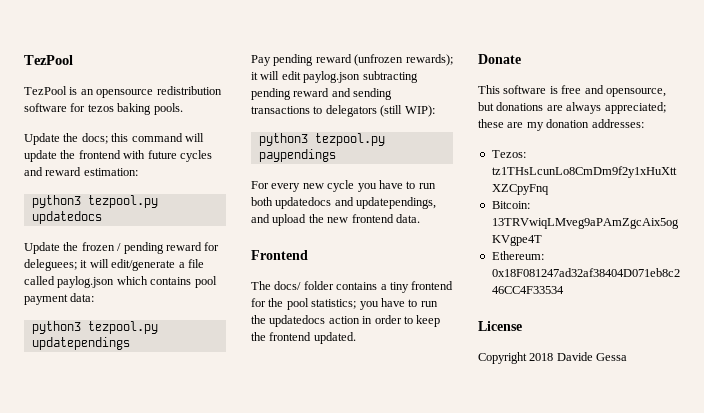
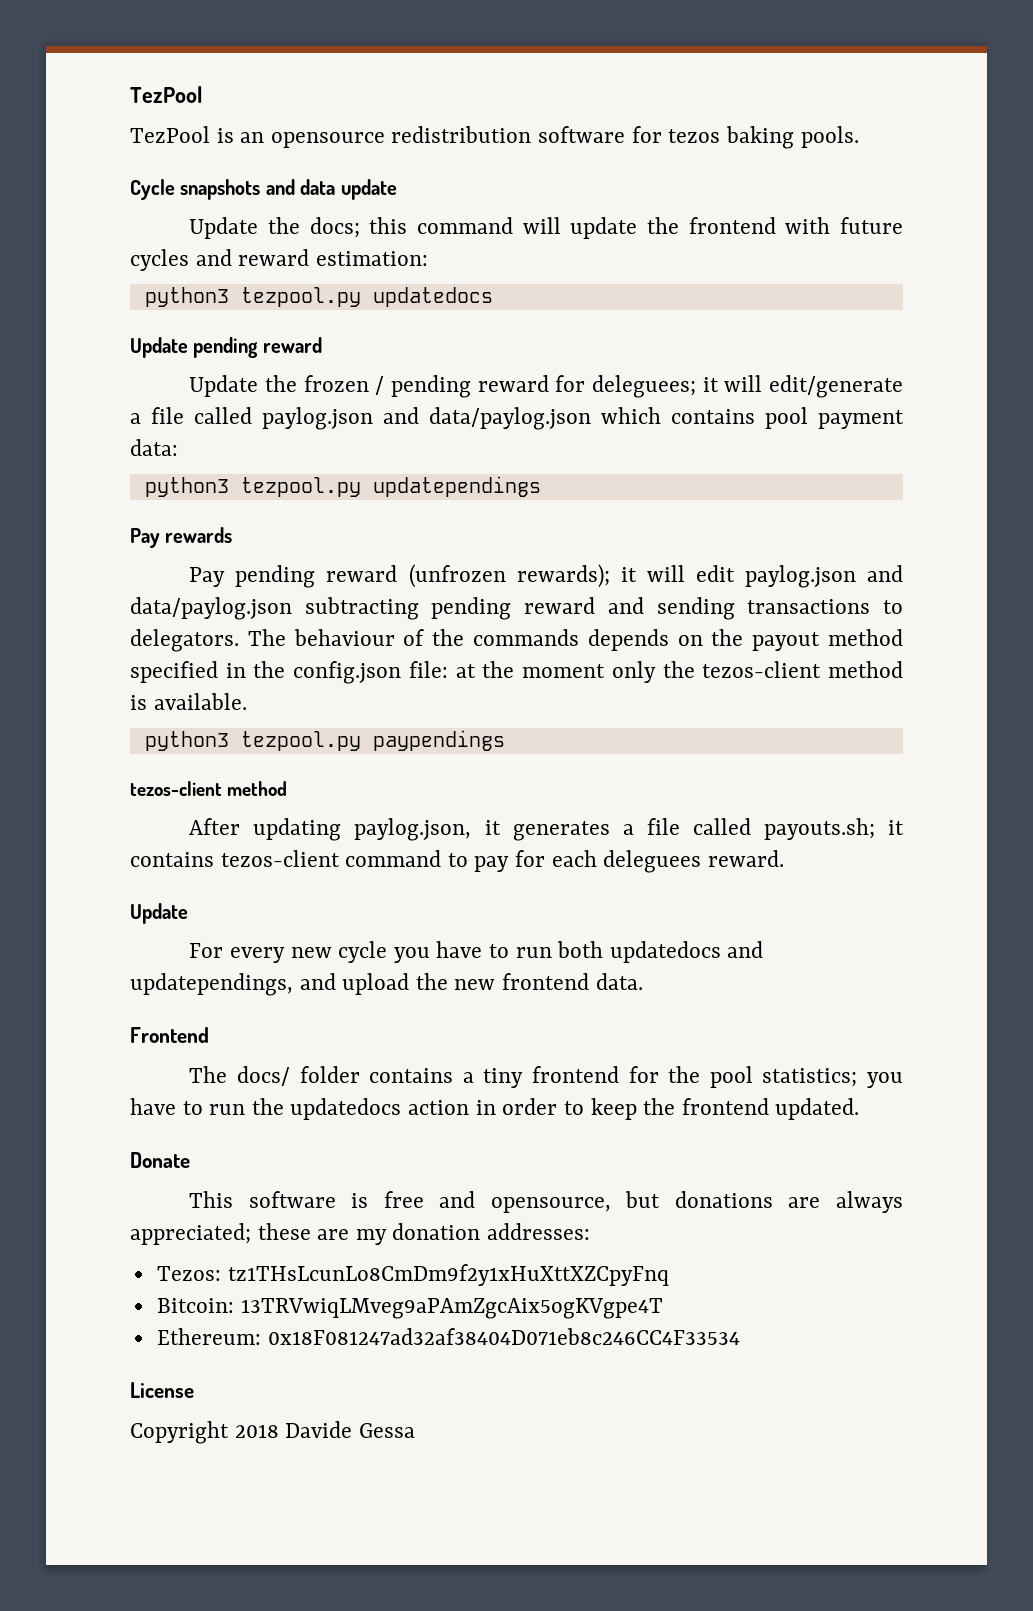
(183, 109) none -> [130,179,397,200] // Cycle snapshots and data update
(102, 217) none -> [130,337,322,358] // Update pending reward
(115, 282) none -> [383,407,591,430] and data/paylog.json
(130, 343) none -> [130,527,233,548] // Pay rewards
(361, 77) none -> [866,565,903,582] [130,597,292,620] and data/paylog.json
[325,105,435,117] [258,133,385,146] [258,149,336,162] delegators (still WIP): // python3 tezpool.py paypendings -> [130,629,903,652] [130,661,904,684] [130,693,247,710] [144,730,505,751] [130,781,288,796] [189,818,904,841] [130,850,784,873] [130,903,188,924] delegators. The behaviour of the commands depends on the payout method specified in the config.json file: at the moment only the tezos-client method is available. // python3 tezpool.py paypendings // tezos-client method // After updating paylog.json, it generates a file called payouts.sh; it contains tezos-client command to pay for each deleguees reward. // Update

